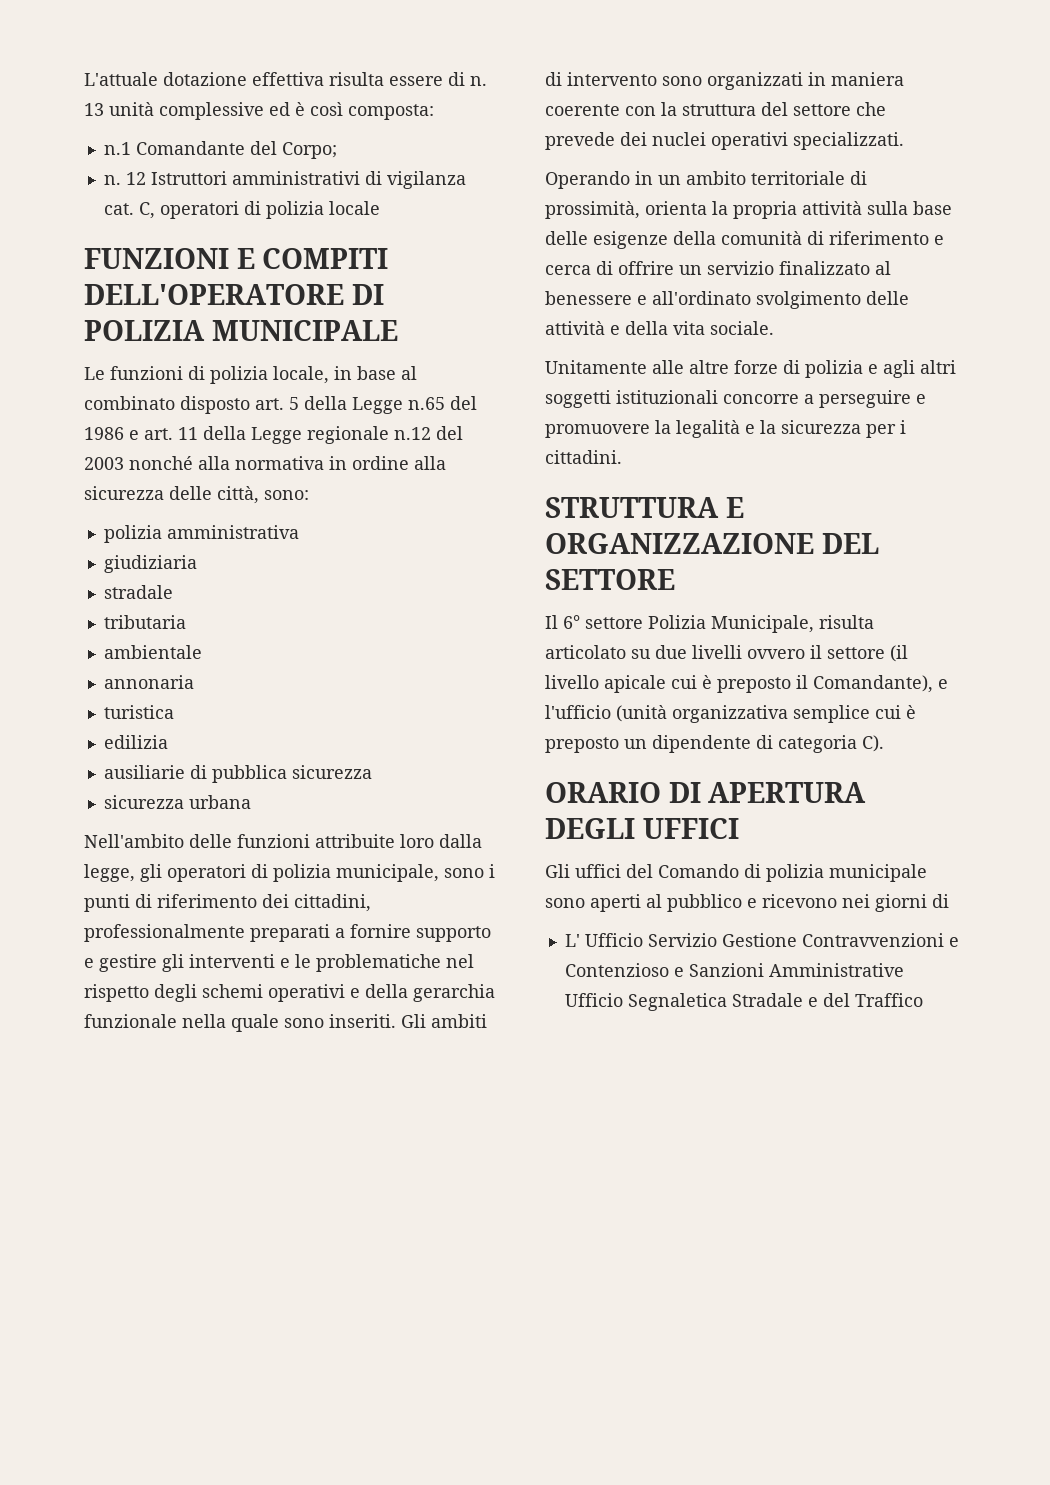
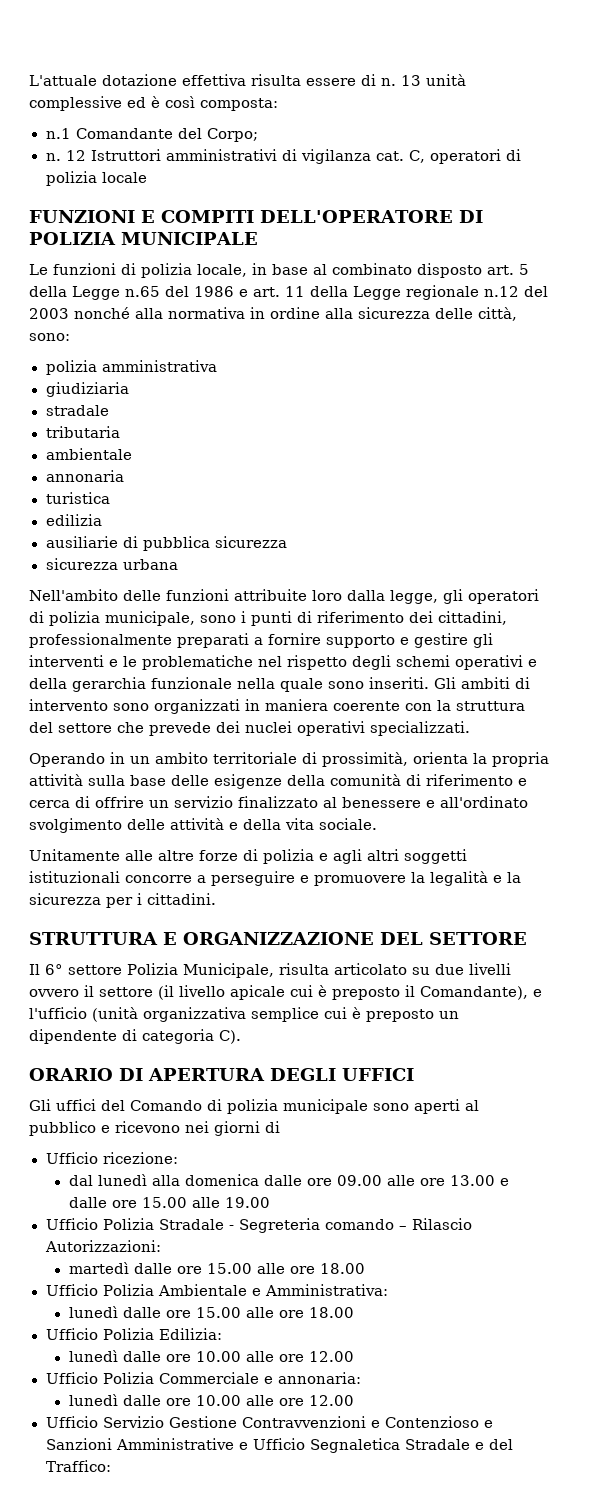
[564,934,580,947] L' -> [45,1152,178,1164] [68,1174,509,1186] [68,1197,270,1208] [45,1218,472,1233] [44,1240,161,1252] [68,1262,365,1274] [45,1284,388,1296] [68,1306,354,1318] [45,1328,222,1340] [68,1350,354,1362] [45,1372,361,1384] [68,1394,354,1406] Ufficio ricezione: // dal lunedì alla domenica dalle ore 09.00 alle ore 13.00 e dalle ore 15.00 alle 19.00 // Ufficio Polizia Stradale - Segreteria comando – Rilascio Autorizzazioni: // martedì dalle ore 15.00 alle ore 18.00 // Ufficio Polizia Ambientale e Amministrativa: // lunedì dalle ore 15.00 alle ore 18.00 // Ufficio Polizia Edilizia: // lunedì dalle ore 10.00 alle ore 12.00 // Ufficio Polizia Commerciale e annonaria: // lunedì dalle ore 10.00 alle ore 12.00 //
(904, 970) none -> [238,1442,248,1450] e
[854,993,923,1007] Traffico -> [45,1460,111,1472] Traffico:

